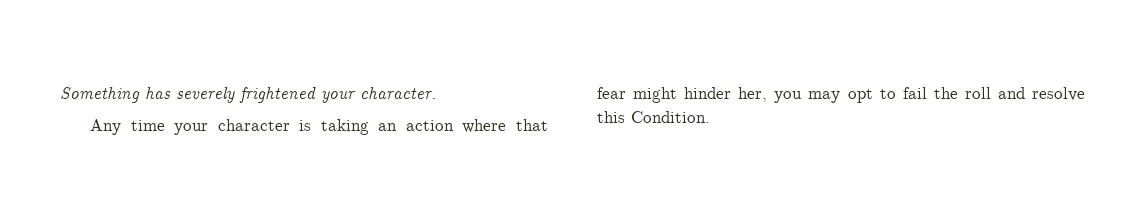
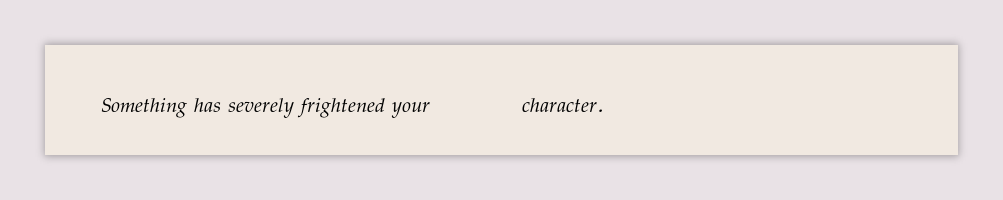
[90,119,548,135] [597,87,1085,103] [597,111,710,123] // Any time your character is taking an action where that fear might hinder her, you may opt to fail the roll and resolve this Condition. -> (604, 105) none

